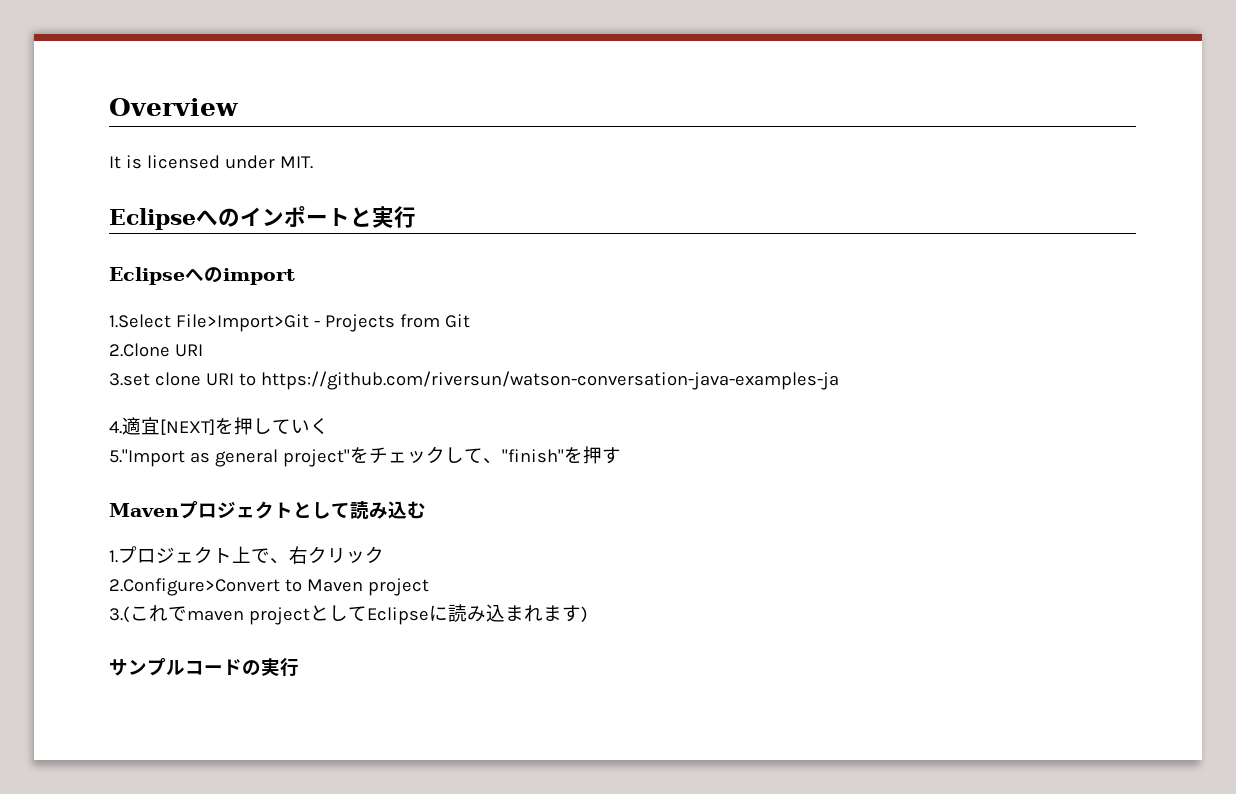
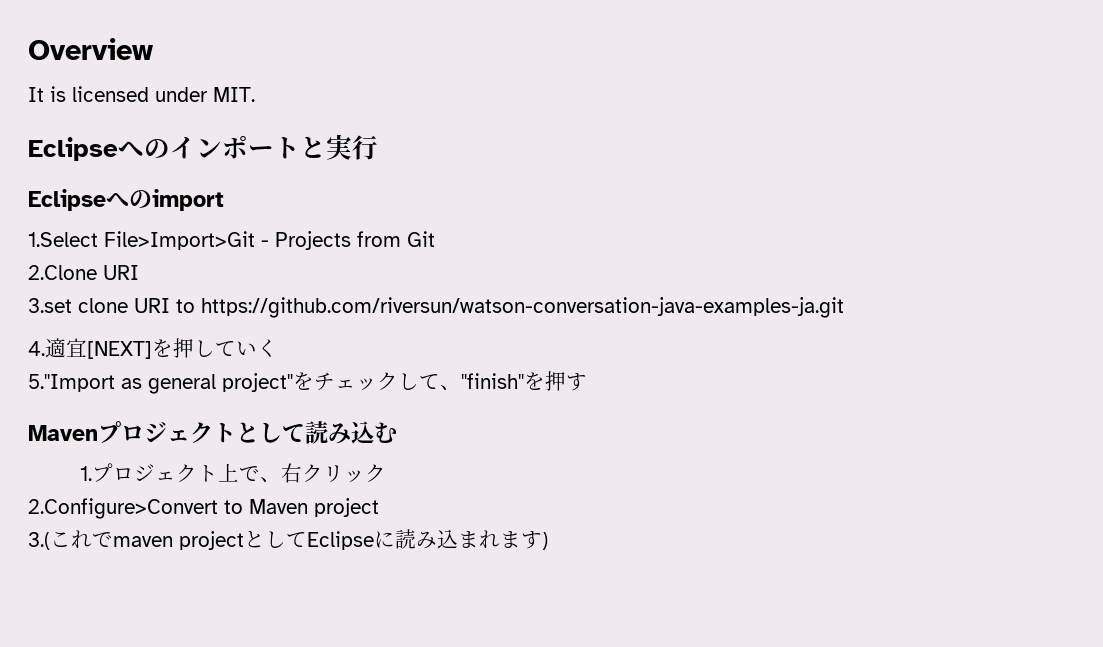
[260,371,839,390] https://github.com/riversun/watson-conversation-java-examples-ja -> [201,297,844,318] https://github.com/riversun/watson-conversation-java-examples-ja.git
[109,658,299,677] // サンプルコードの実行 -> (548, 541) none

